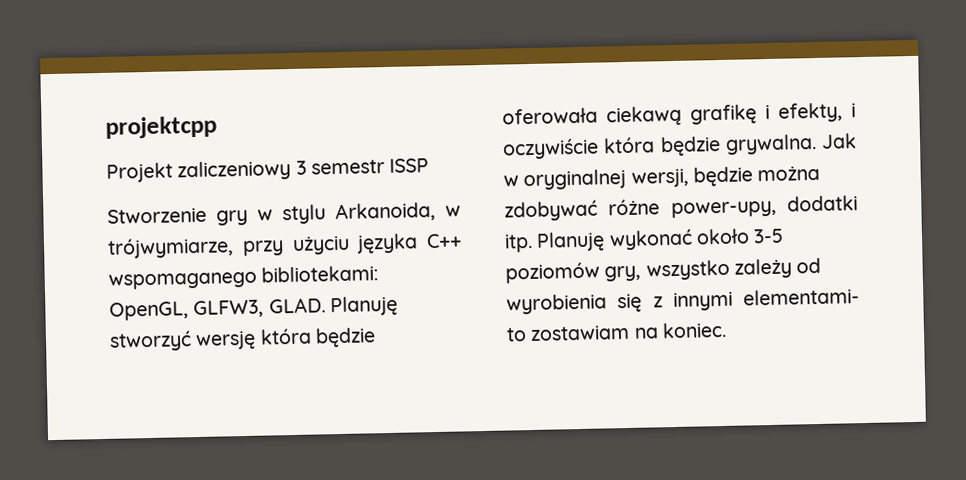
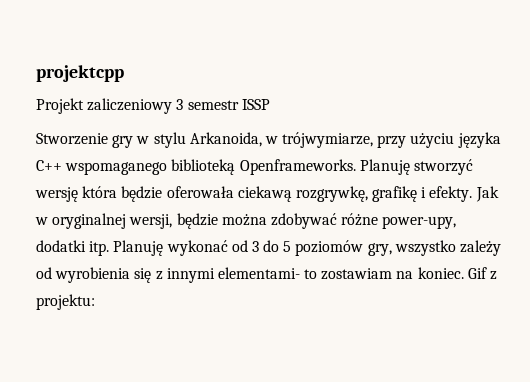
[261,265,380,283] [109,297,326,321] bibliotekami: OpenGL, GLFW3, GLAD. -> [171,159,356,175] biblioteką Openframeworks.
(682, 116) none -> [295,186,368,202] rozgrywkę,
[778,102,856,123] [502,134,817,160] efekty, i oczywiście która będzie grywalna. -> [429,186,473,202] efekty.
[695,228,785,245] około 3-5 -> [231,240,292,252] od 3 do 5
(727, 330) none -> [467,267,498,280] [36,294,95,310] Gif z projektu:

